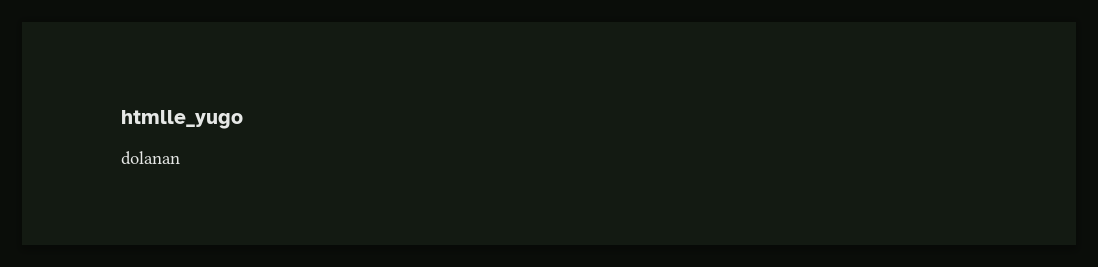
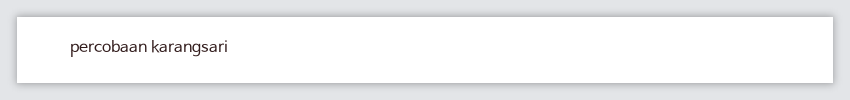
[121,110,243,129] [121,151,180,165] htmlle_yugo // dolanan -> [70,40,229,57] percobaan karangsari

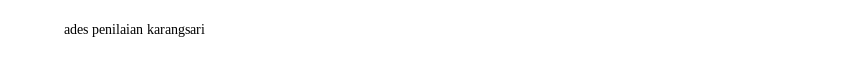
[70,40,147,57] percobaan -> [64,24,143,37] ades penilaian

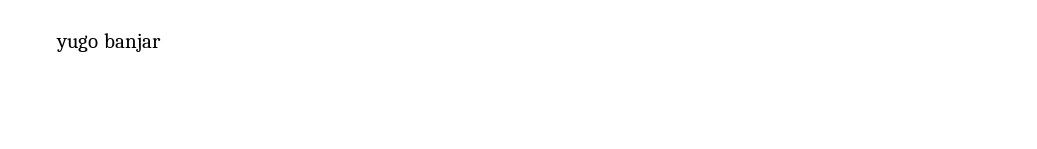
[64,24,205,37] ades penilaian karangsari -> [56,33,161,52] yugo banjar

